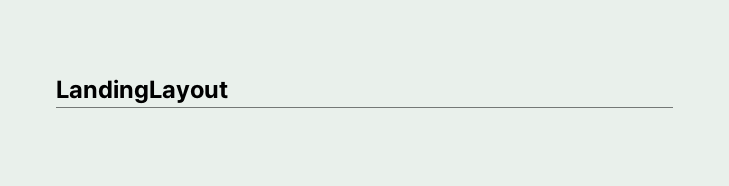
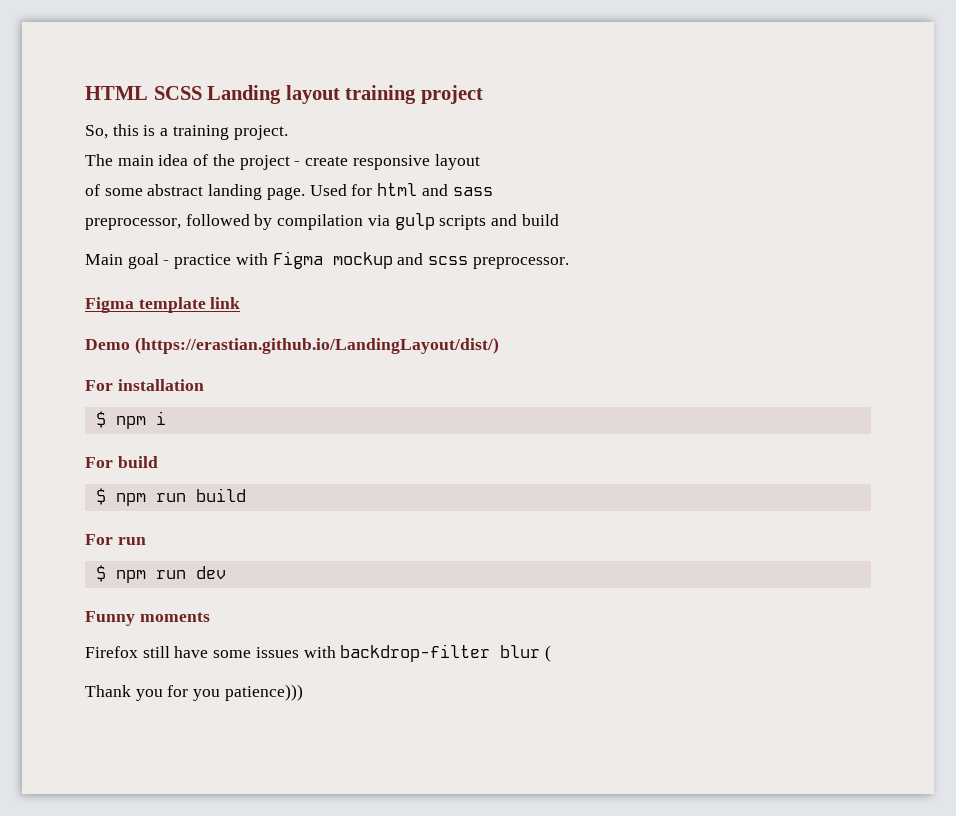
[56,79,228,104] LandingLayout -> [85,85,483,104] [85,124,288,140] [85,154,480,170] [85,183,493,200] [85,213,559,230] [85,251,569,269] [85,297,241,313] [85,337,499,354] [85,379,204,391] [95,411,166,429] [85,456,158,468] [95,488,246,506] [85,534,146,545] [95,565,226,583] [85,611,210,626] [85,644,552,662] [85,684,303,701] HTML SCSS Landing layout training project // So, this is a training project. // The main idea of the project - create responsive layout // of some abstract landing page. Used for html and sass // preprocessor, followed by compilation via gulp scripts and build // Main goal - practice with Figma mockup and scss preprocessor. // Figma template link // Demo (https://erastian.github.io/LandingLayout/dist/) // For installation // $ npm i // For build // $ npm run build // For run // $ npm run dev // Funny moments // Firefox still have some issues with backdrop-filter blur ( // Thank you for you patience)))

